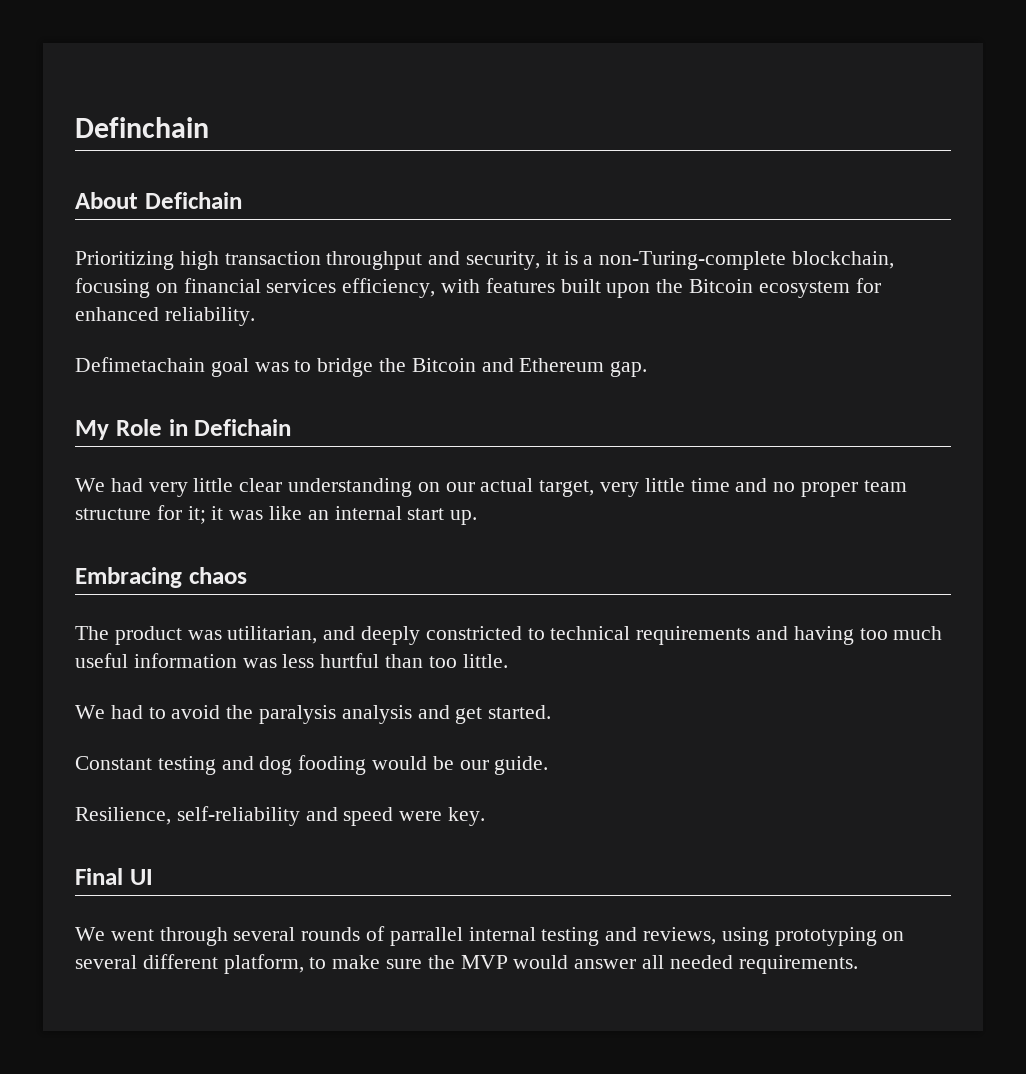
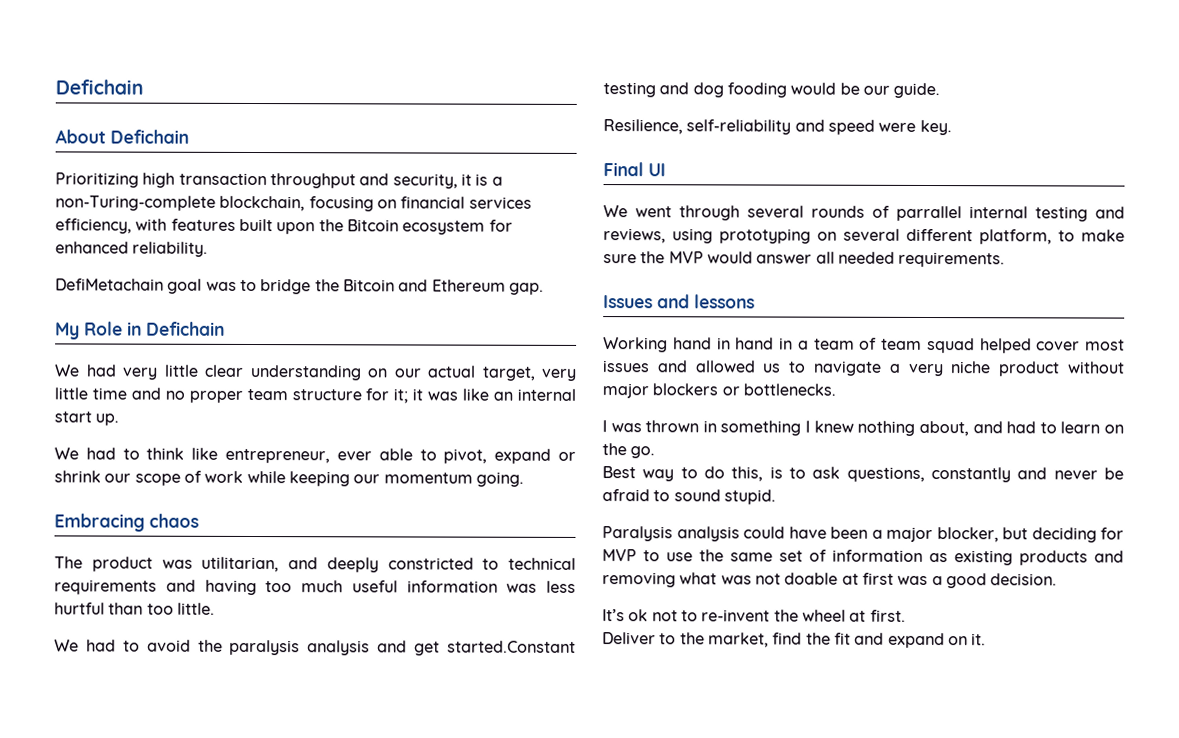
[75,117,209,138] Definchain -> [55,79,144,95] Defichain
[75,357,205,372] Defimetachain -> [55,278,164,291] DefiMetachain
(478, 517) none -> [54,447,576,464] [54,470,524,487] // We had to think like entrepreneur, ever able to pivot, expand or shrink our scope of work while keeping our momentum going.
[488,705,552,719] [75,756,152,770] started. // Constant -> [447,640,576,653] started.Constant
(858, 964) none -> [603,294,755,309] [603,337,1125,354] [602,360,1125,377] [602,383,836,399] [602,420,1124,437] [602,443,656,459] [602,466,1124,483] [602,489,776,505] [602,526,1124,543] [602,549,1124,566] [602,572,1058,589] [602,609,906,622] [602,632,987,649] // Issues and lessons // Working hand in hand in a team of team squad helped cover most issues and allowed us to navigate a very niche product without major blockers or bottlenecks. // I was thrown in something I knew nothing about, and had to learn on the go. // Best way to do this, is to ask questions, constantly and never be afraid to sound stupid. // Paralysis analysis could have been a major blocker, but deciding for MVP to use the same set of information as existing products and removing what was not doable at first was a good decision. // It’s ok not to re-invent the wheel at first. // Deliver to the market, find the fit and expand on it.

